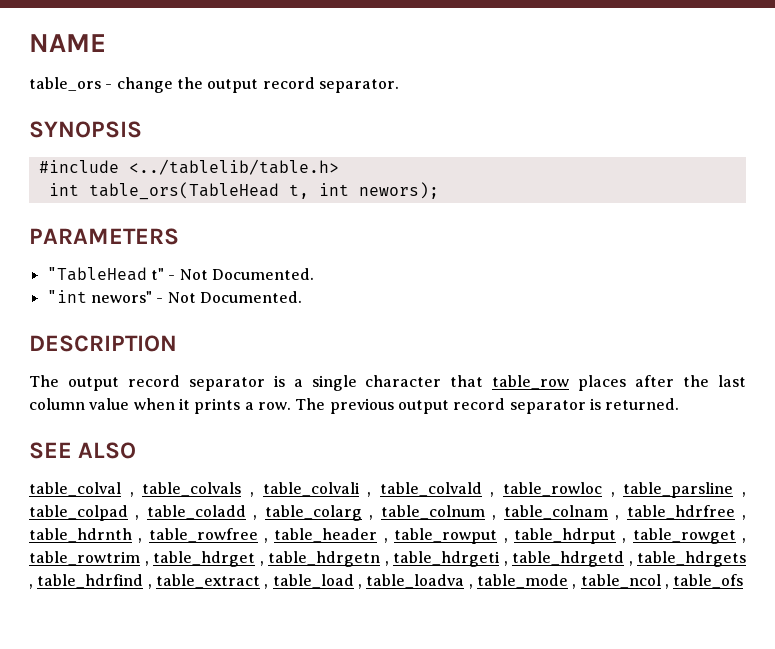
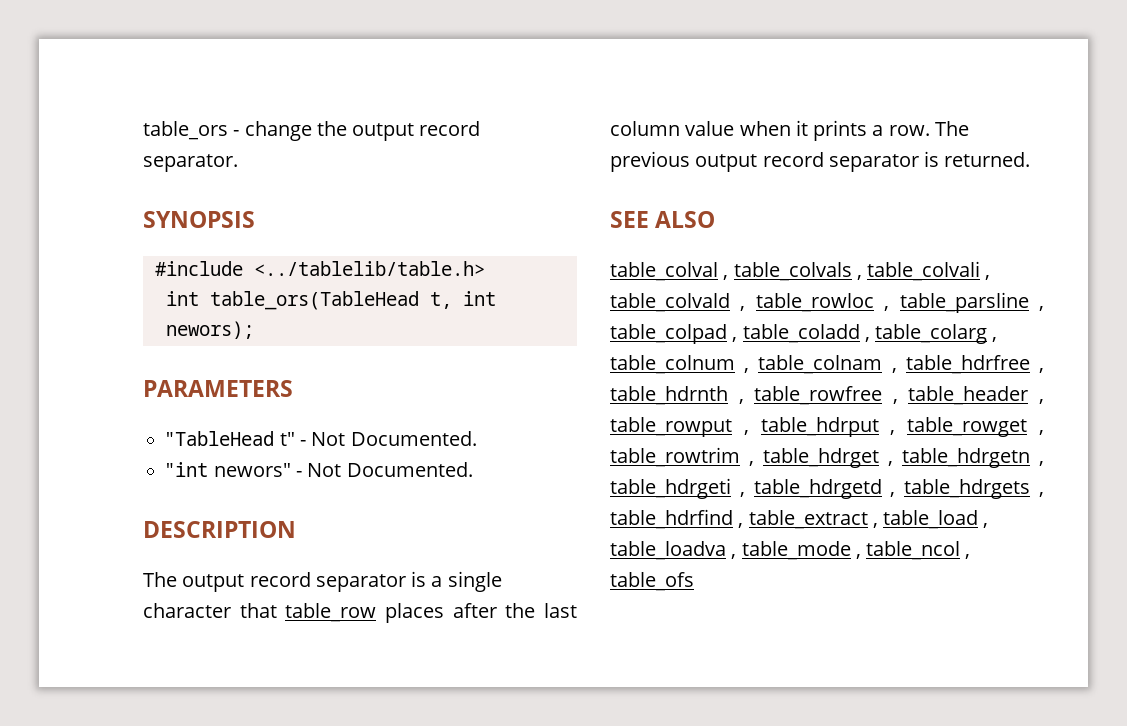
[29,34,106,52] NAME // -> (143, 130) none

